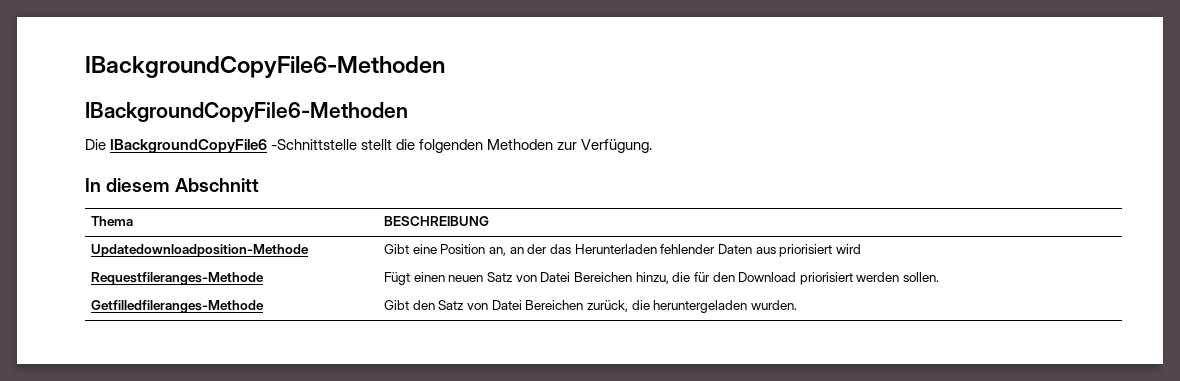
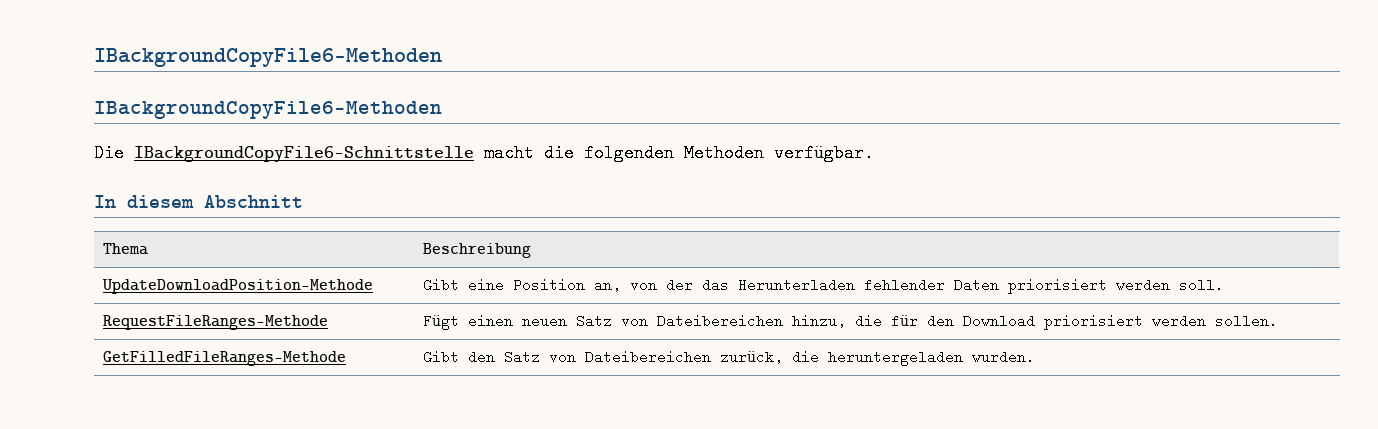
[110,139,393,153] IBackgroundCopyFile6 -Schnittstelle stellt -> [134,144,534,162] IBackgroundCopyFile6-Schnittstelle macht
[557,139,653,153] zur Verfügung. -> [774,144,874,162] verfügbar.
[384,216,490,226] [91,244,310,257] BESCHREIBUNG // Updatedownloadposition-Methode -> [423,243,532,258] [102,279,374,294] Beschreibung // UpdateDownloadPosition-Methode
[509,247,524,254] an -> [630,283,658,290] von
[755,244,861,257] [91,272,265,285] aus priorisiert wird // Requestfileranges-Methode -> [1008,278,1225,294] [103,315,329,330] priorisiert werden soll. // RequestFileRanges-Methode
[540,272,632,282] Datei Bereichen -> [657,314,784,328] Dateibereichen
[91,300,265,313] Getfilledfileranges-Methode -> [103,351,347,366] GetFilledFileRanges-Methode
[491,300,584,310] Datei Bereichen -> [585,350,712,364] Dateibereichen

